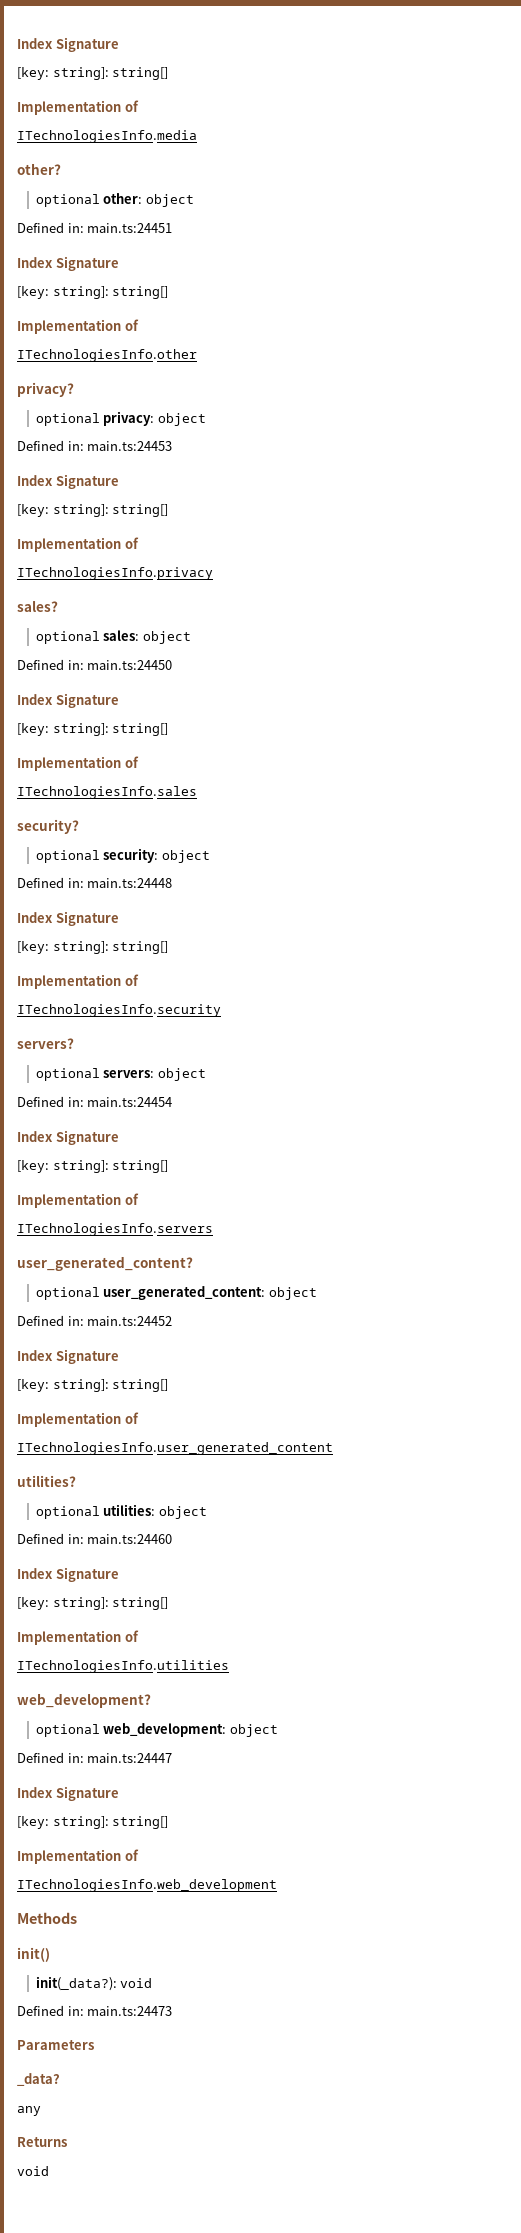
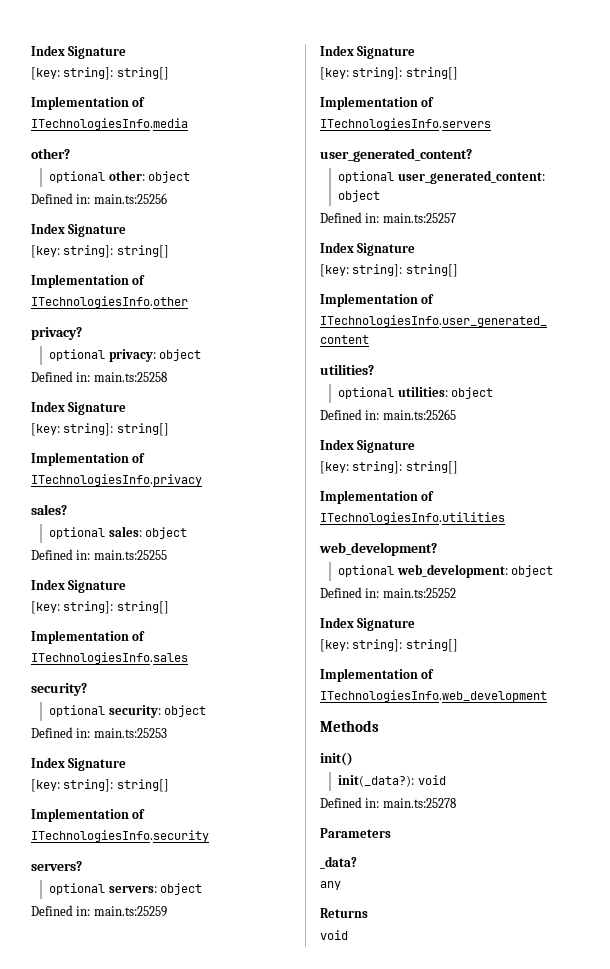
[87,223,173,233] main.ts:24451 -> [93,193,167,204] main.ts:25256
[87,441,173,451] main.ts:24453 -> [93,372,167,382] main.ts:25258
[87,660,173,670] main.ts:24450 -> [93,550,167,560] main.ts:25255
[87,878,173,888] main.ts:24448 -> [93,728,167,738] main.ts:25253
[87,1097,173,1107] main.ts:24454 -> [93,906,167,917] main.ts:25259
[87,1316,173,1326] main.ts:24452 -> [382,213,456,223] main.ts:25257
[87,1534,173,1544] main.ts:24460 -> [382,409,456,420] main.ts:25265
[87,1753,173,1763] main.ts:24447 -> [382,588,456,598] main.ts:25252
[87,2006,173,2016] main.ts:24473 -> [382,798,456,808] main.ts:25278

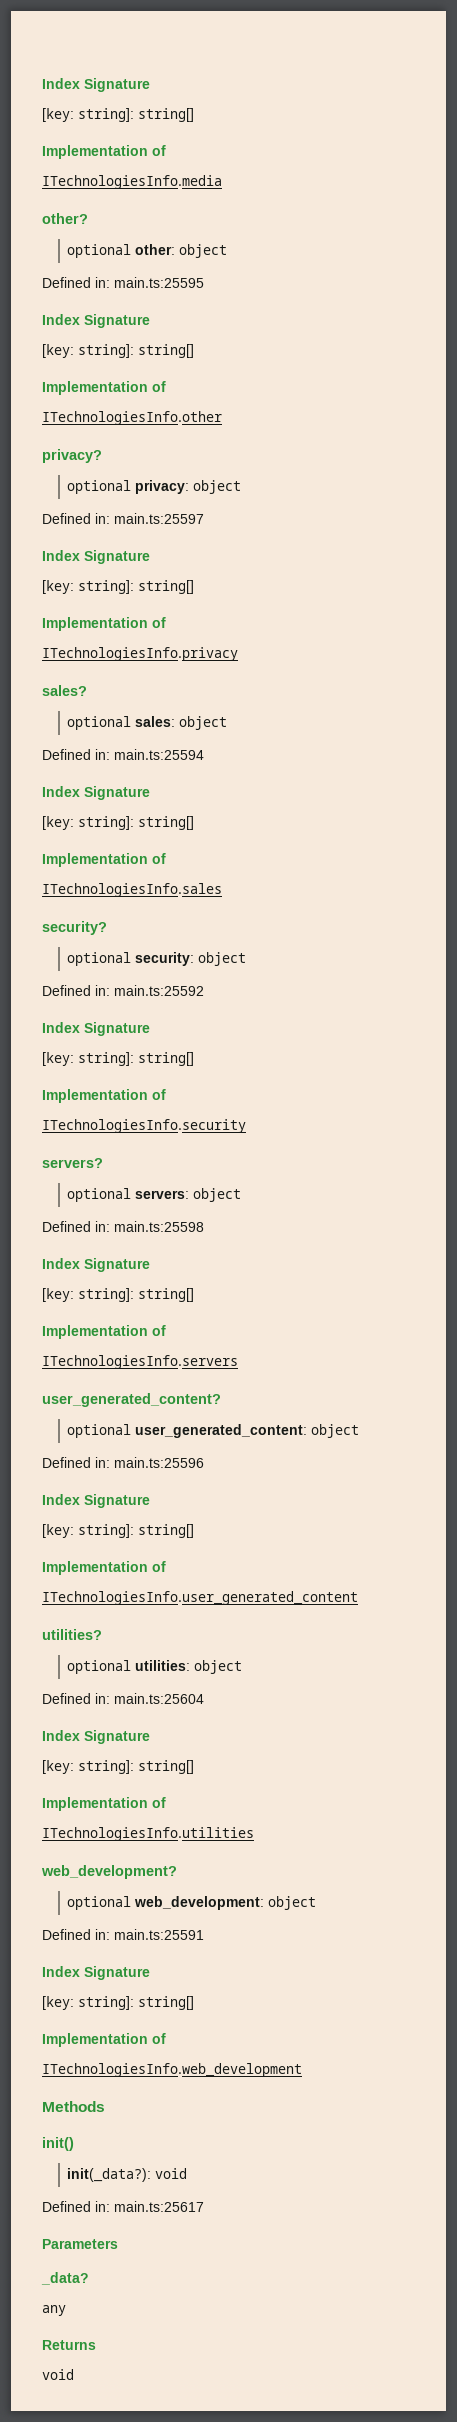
[93,193,167,204] main.ts:25256 -> [114,277,204,288] main.ts:25595
[93,372,167,382] main.ts:25258 -> [114,513,204,524] main.ts:25597
[93,550,167,560] main.ts:25255 -> [114,749,204,760] main.ts:25594
[93,728,167,738] main.ts:25253 -> [114,985,204,996] main.ts:25592
[93,906,167,917] main.ts:25259 -> [114,1221,204,1232] main.ts:25598
[382,213,456,223] main.ts:25257 -> [114,1457,204,1468] main.ts:25596
[382,409,456,420] main.ts:25265 -> [114,1693,204,1704] main.ts:25604
[382,588,456,598] main.ts:25252 -> [114,1929,204,1940] main.ts:25591
[382,798,456,808] main.ts:25278 -> [114,2201,204,2212] main.ts:25617

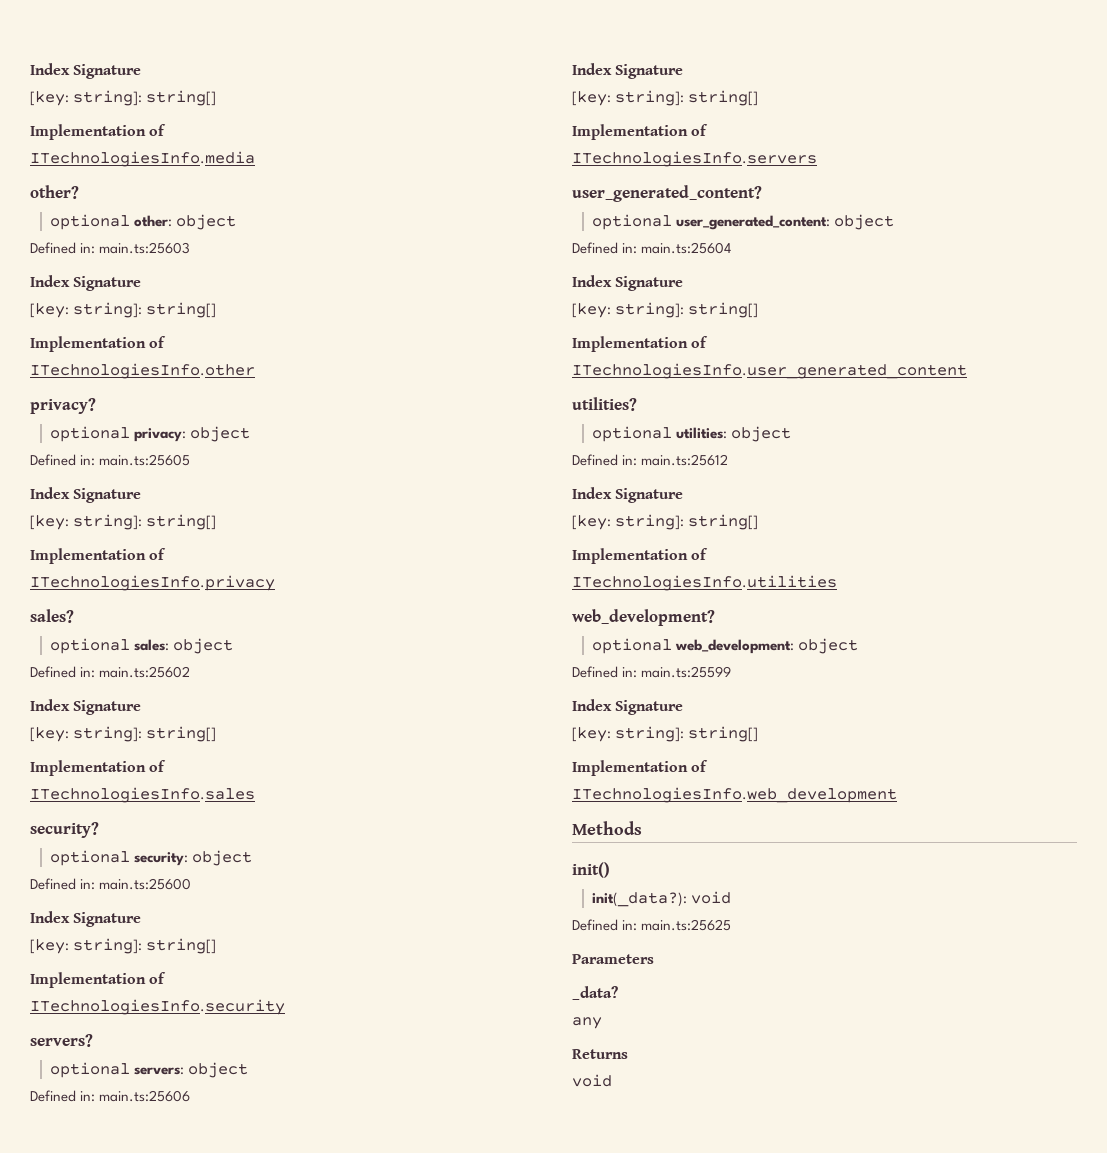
[114,277,204,288] main.ts:25595 -> [99,242,191,254] main.ts:25603
[114,513,204,524] main.ts:25597 -> [99,454,191,466] main.ts:25605
[114,749,204,760] main.ts:25594 -> [99,666,191,678] main.ts:25602
[114,985,204,996] main.ts:25592 -> [99,878,192,890] main.ts:25600
[114,1221,204,1232] main.ts:25598 -> [99,1090,191,1102] main.ts:25606
[114,1457,204,1468] main.ts:25596 -> [641,242,732,254] main.ts:25604
[114,1693,204,1704] main.ts:25604 -> [641,454,729,466] main.ts:25612
[114,1929,204,1940] main.ts:25591 -> [641,666,732,678] main.ts:25599
[114,2201,204,2212] main.ts:25617 -> [641,919,732,931] main.ts:25625

